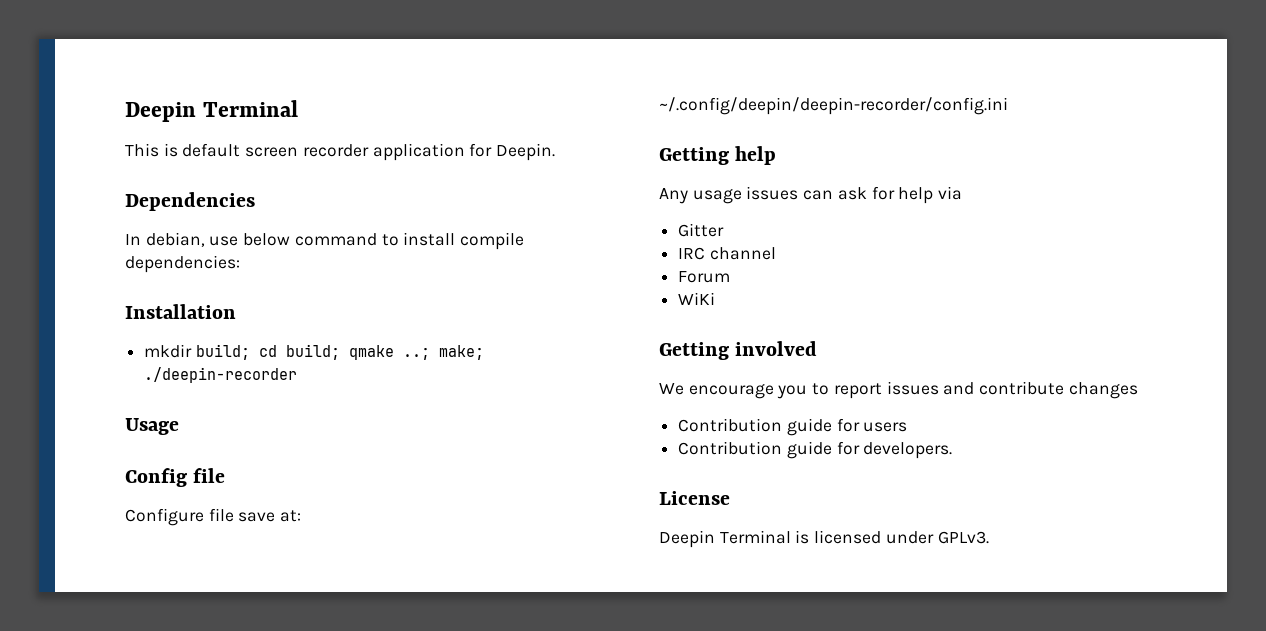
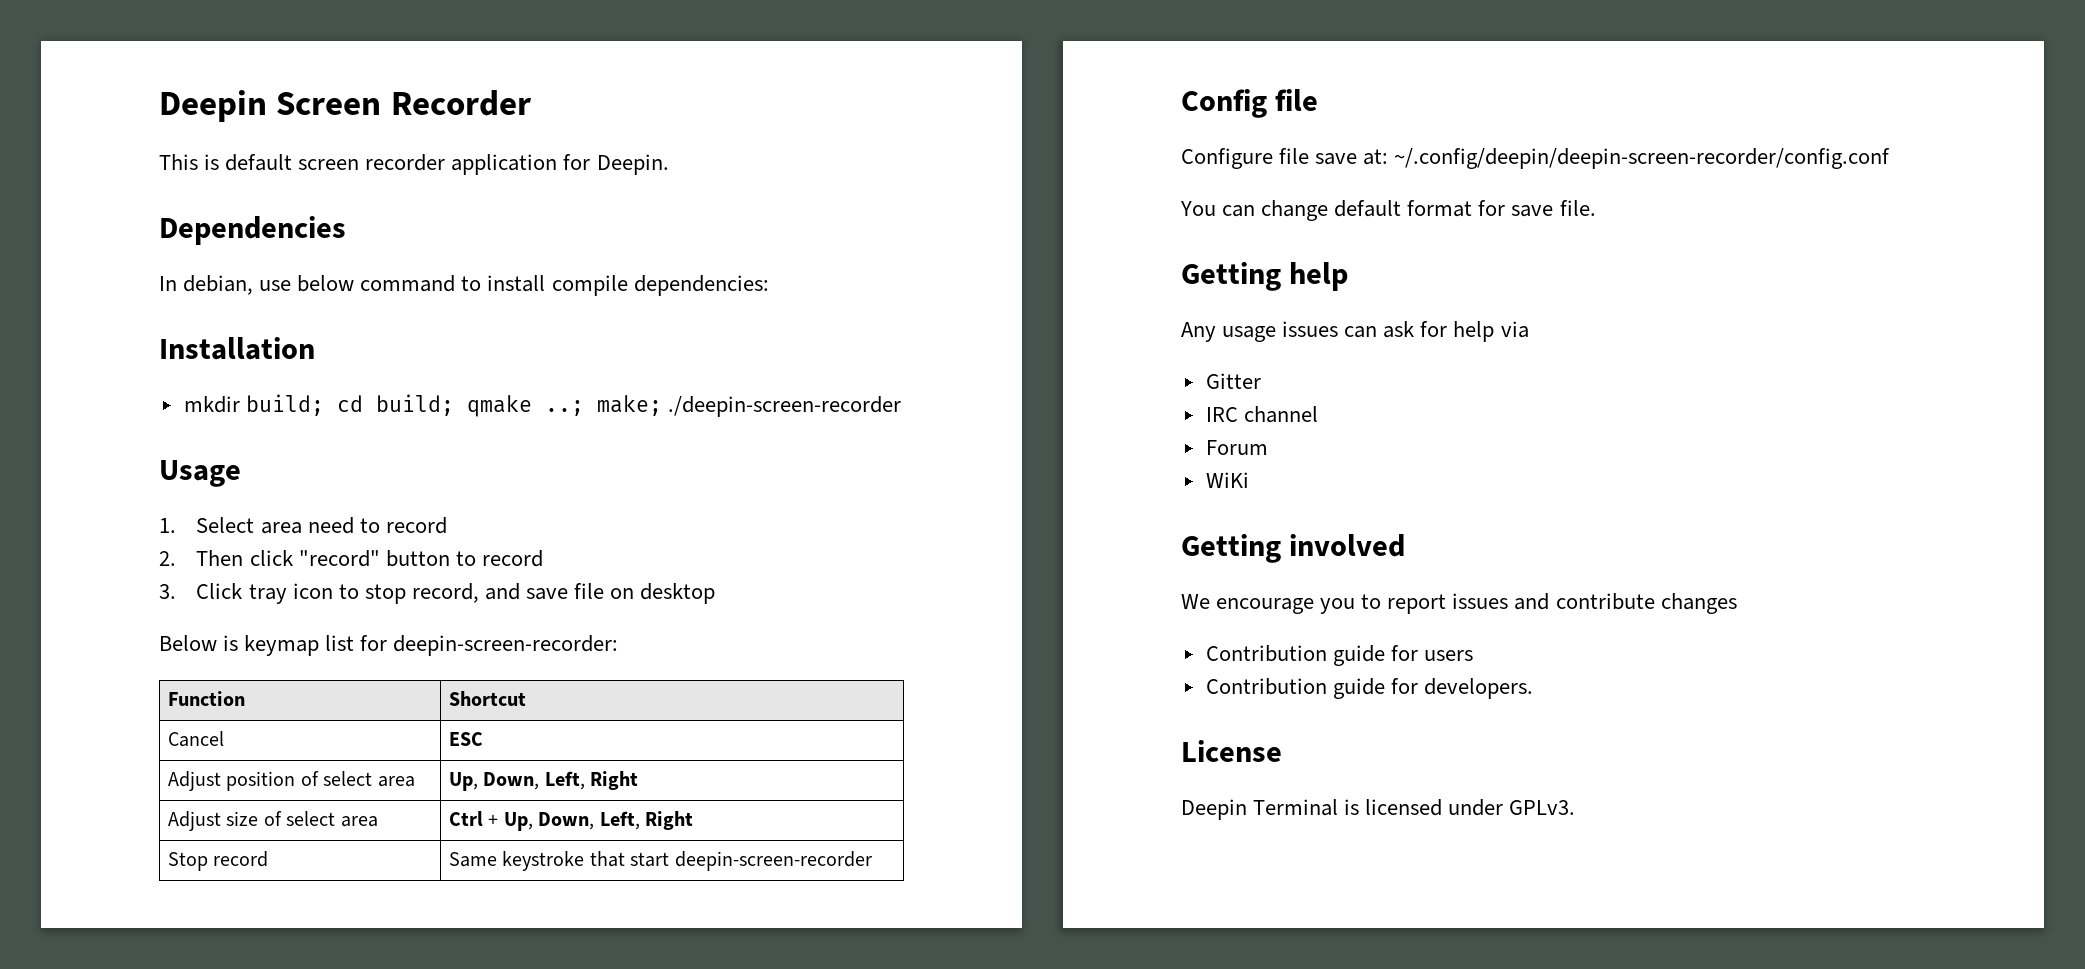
[125,100,298,122] Deepin Terminal -> [159,90,531,122] Deepin Screen Recorder
[144,367,298,383] ./deepin-recorder -> [667,396,901,417] ./deepin-screen-recorder
(179, 426) none -> [159,517,447,534] [159,550,543,567] [159,583,716,604] [159,635,619,656] [168,691,246,706] [449,691,527,706] [168,731,225,747] [449,732,484,746] [168,771,415,791] [449,771,639,791] [168,811,378,831] [449,811,694,831] [168,851,269,871] [449,851,872,871] // 1. Select area need to record // 2. Then click "record" button to record // 3. Click tray icon to stop record, and save file on desktop // Below is keymap list for deepin-screen-recorder: // Function | Shortcut // Cancel | ESC // Adjust position of select area | Up, Down, Left, Right // Adjust size of select area | Ctrl + Up, Down, Left, Right // Stop record | Same keystroke that start deepin-screen-recorder
[659,97,1008,115] ~/.config/deepin/deepin-recorder/config.ini -> [1394,148,1891,169] [1180,200,1596,221] ~/.config/deepin/deepin-screen-recorder/config.conf // You can change default format for save file.

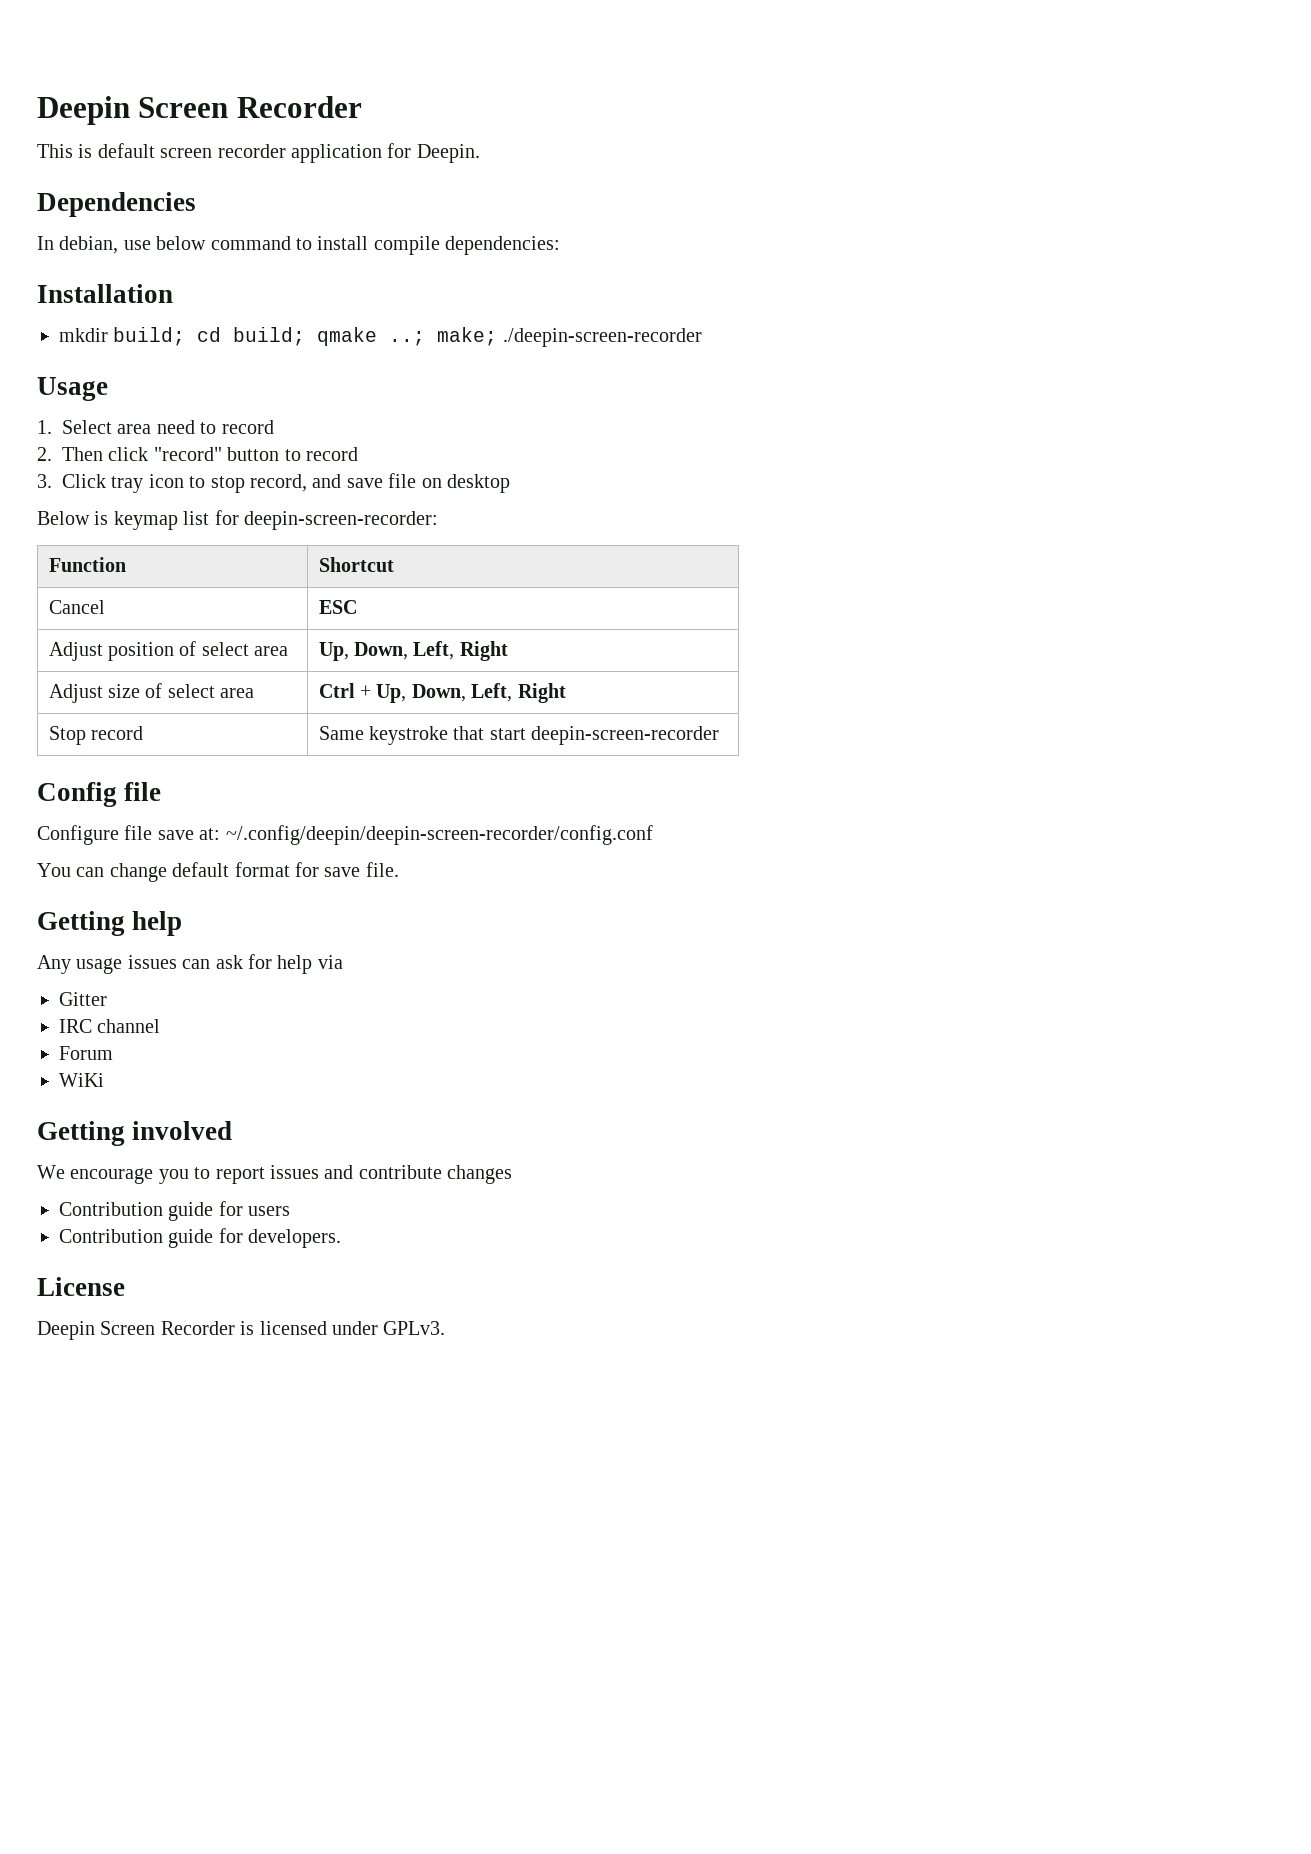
[1253,799,1339,816] Terminal -> [100,1321,235,1335] Screen Recorder

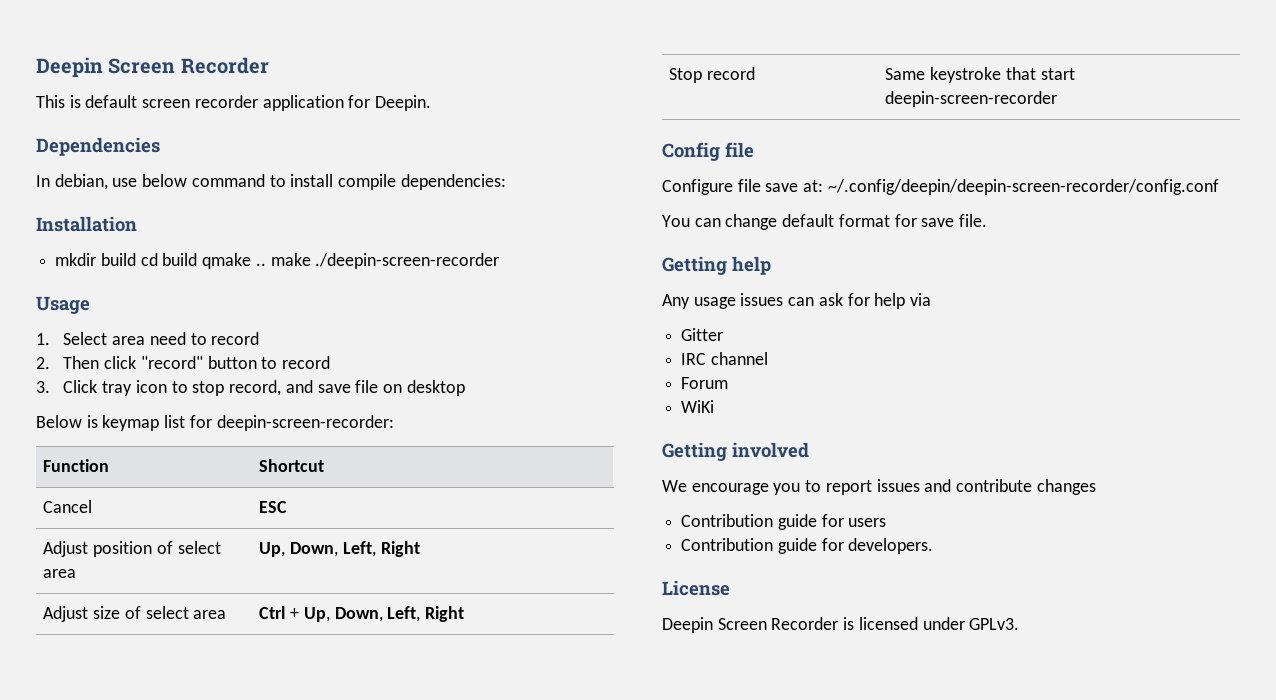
[113,327,498,346] build; cd build; qmake ..; make; -> [100,253,311,269] build cd build qmake .. make

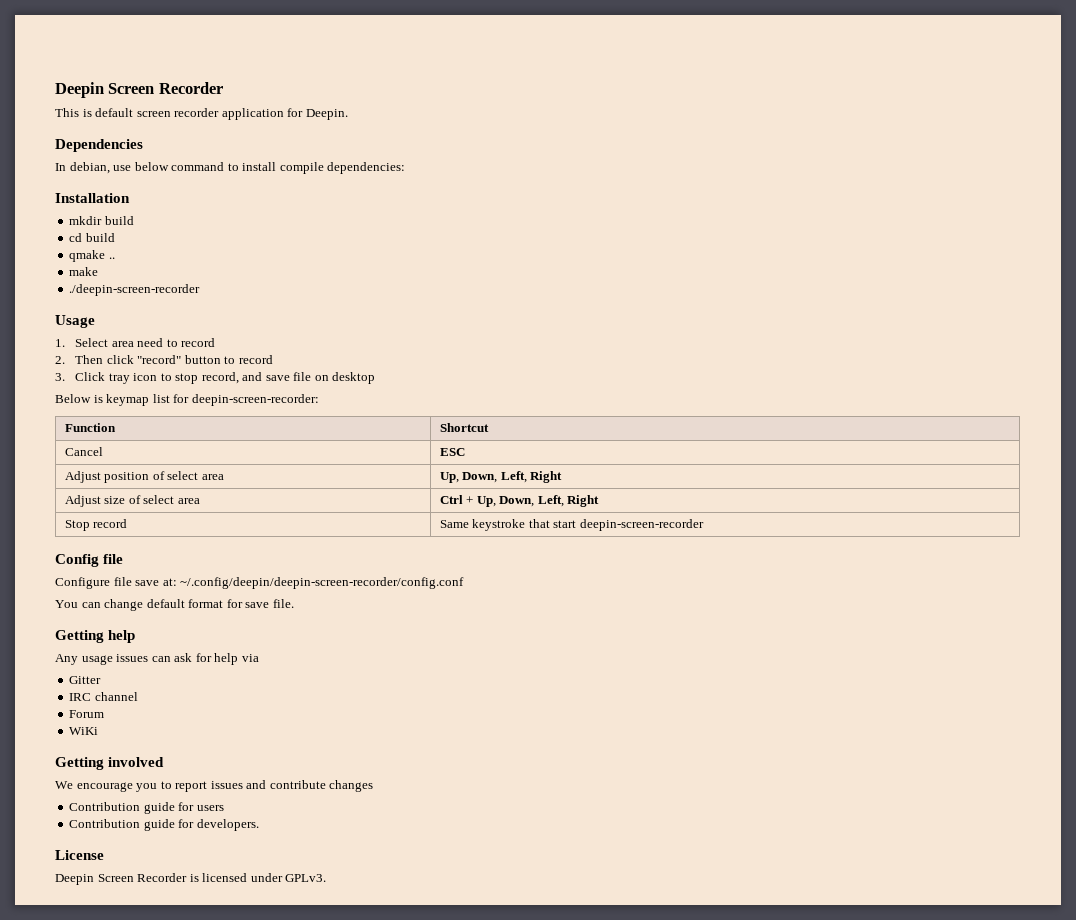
(136, 259) none -> (134, 220) //
(198, 259) none -> (115, 237) //
(266, 264) none -> (115, 258) //
(311, 259) none -> (99, 271) //

